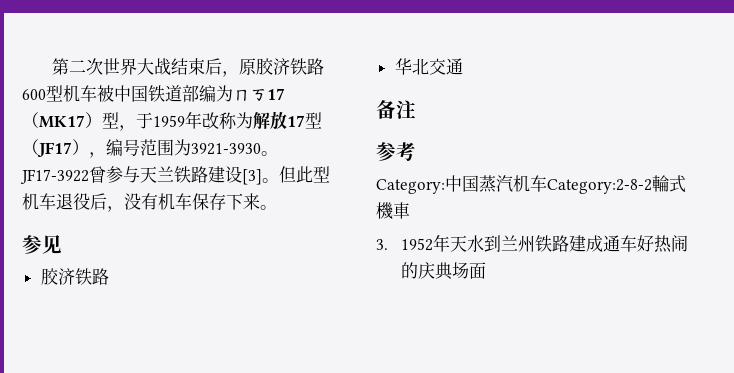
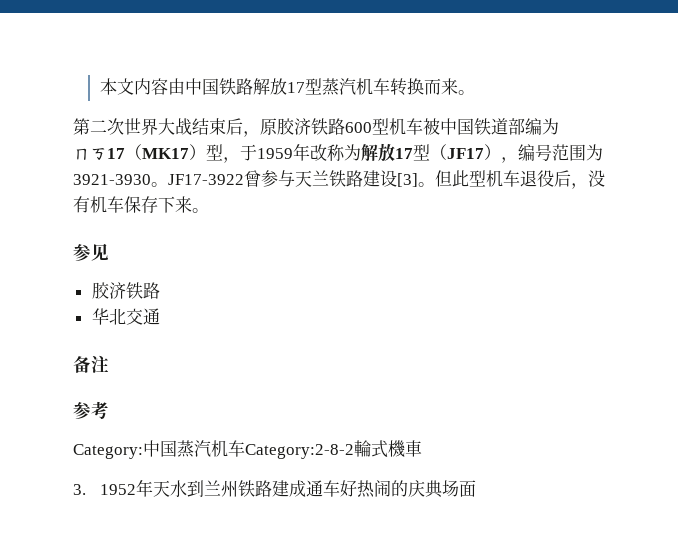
(52, 66) none -> [99,78,475,96] 本文内容由中国铁路解放17型蒸汽机车转换而来。 //

